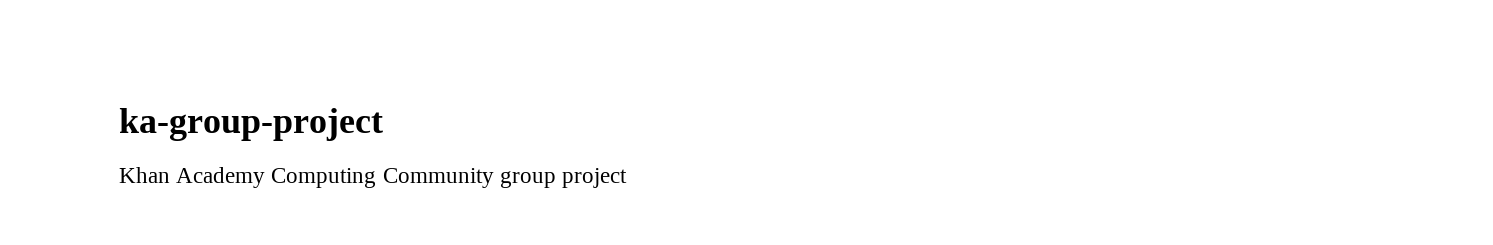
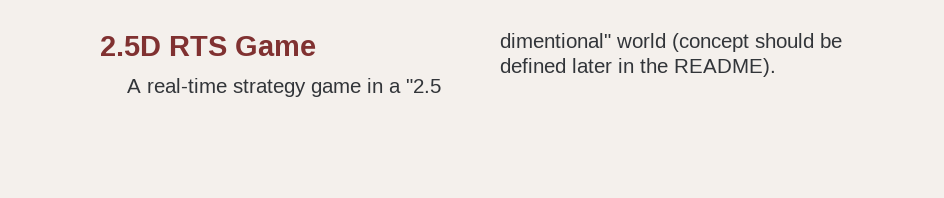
[119,108,383,141] [119,167,628,188] ka-group-project // Khan Academy Computing Community group project -> [100,36,316,56] [127,78,442,97] [500,33,842,52] [500,58,776,77] 2.5D RTS Game // A real-time strategy game in a "2.5 dimentional" world (concept should be defined later in the README).

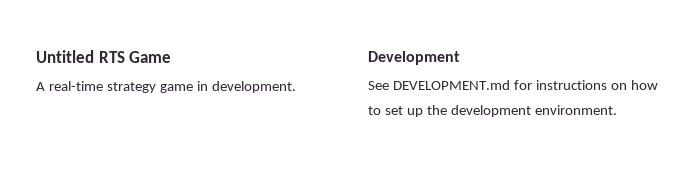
[100,36,161,56] 2.5D -> [36,50,94,63] Untitled
[389,79,442,93] [500,33,842,52] [500,58,776,77] a "2.5 dimentional" world (concept should be defined later in the README). -> [211,81,296,93] [368,51,460,65] [368,80,658,90] [368,105,617,117] development. // Development // See DEVELOPMENT.md for instructions on how to set up the development environment.

